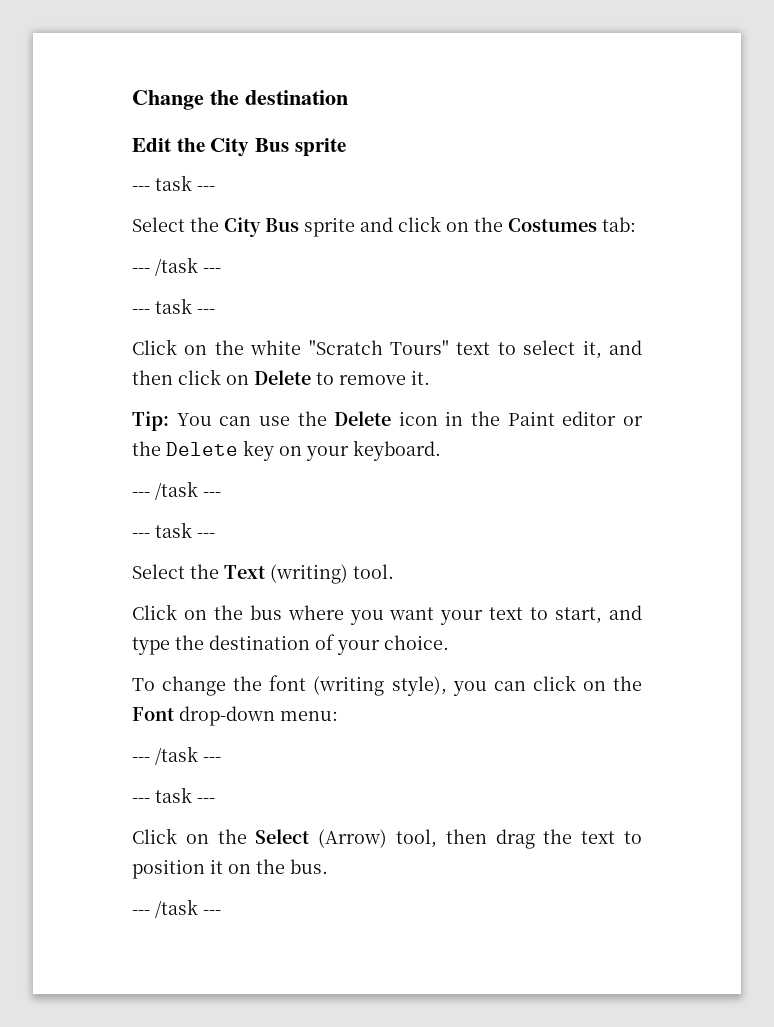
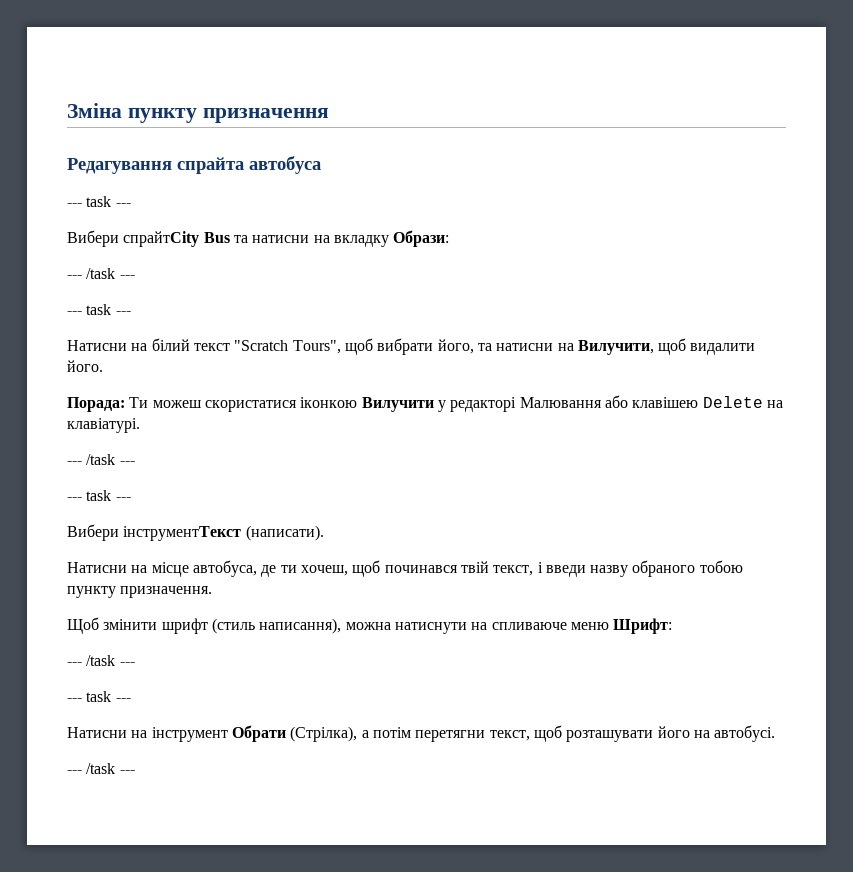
[132,90,348,110] [132,138,346,157] [132,175,215,191] [132,216,636,237] [132,257,221,276] [132,298,215,314] [132,339,642,359] [132,369,430,385] [132,411,643,431] [132,440,441,461] [132,481,221,500] [132,522,215,538] [132,564,394,584] [132,604,643,625] [132,634,449,655] [132,675,643,696] [132,706,338,726] [132,746,221,765] [132,787,215,803] [132,828,642,849] [132,859,328,879] Change the destination // Edit the City Bus sprite // --- task --- // Select the City Bus sprite and click on the Costumes tab: // --- /task --- // --- task --- // Click on the white "Scratch Tours" text to select it, and then click on Delete to remove it. // Tip: You can use the Delete icon in the Paint editor or the Delete key on your keyboard. // --- /task --- // --- task --- // Select the Text (writing) tool. // Click on the bus where you want your text to start, and type the destination of your choice. // To change the font (writing style), you can click on the Font drop-down menu: // --- /task --- // --- task --- // Click on the Select (Arrow) tool, then drag the text to position it on the bus. -> [67,103,329,123] [67,156,321,174] [67,196,131,207] [67,230,450,247] [67,268,135,279] [67,304,131,315] [67,338,756,355] [67,360,103,372] [67,395,783,412] [67,418,140,433] [67,454,135,465] [67,490,131,501] [67,524,324,541] [67,560,743,577] [67,586,213,598] [67,617,673,634] [67,655,135,666] [67,691,131,702] [67,725,776,742] Зміна пункту призначення // Редагування спрайта автобуса // --- task --- // Вибери спрайтCity Bus та натисни на вкладку Образи: // --- /task --- // --- task --- // Натисни на білий текст "Scratch Tours", щоб вибрати його, та натисни на Вилучити, щоб видалити його. // Порада: Ти можеш скористатися іконкою Вилучити у редакторі Малювання або клавішею Delete на клавіатурі. // --- /task --- // --- task --- // Вибери інструментТекст (написати). // Натисни на місце автобуса, де ти хочеш, щоб починався твій текст, і введи назву обраного тобою пункту призначення. // Щоб змінити шрифт (стиль написання), можна натиснути на спливаюче меню Шрифт: // --- /task --- // --- task --- // Натисни на інструмент Обрати (Стрілка), а потім перетягни текст, щоб розташувати його на автобусі.

